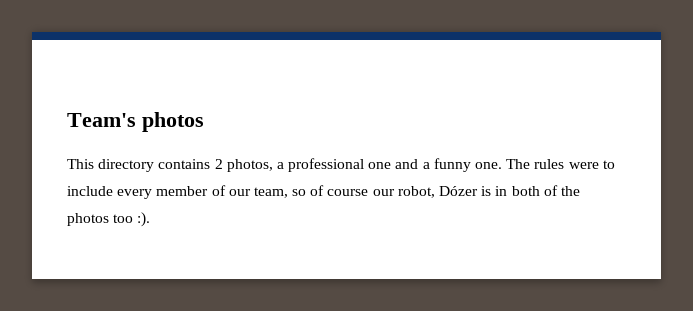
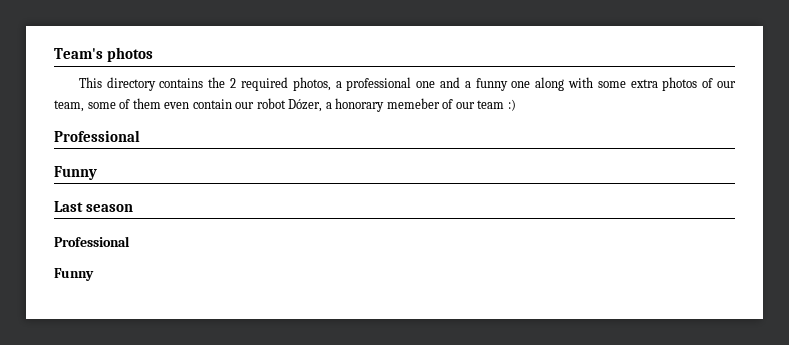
[214,159,223,169] 2 -> [208,77,288,91] the 2 required
[475,159,615,169] [67,185,580,199] [67,212,151,227] one. The rules were to include every member of our team, so of course our robot, Dózer is in both of the photos too :). -> [511,77,736,91] [54,98,516,112] [54,130,140,142] [54,166,97,180] [54,201,133,212] [54,236,130,247] [54,268,94,281] one along with some extra photos of our team, some of them even contain our robot Dózer, a honorary memeber of our team :) // Professional // Funny // Last season // Professional // Funny

